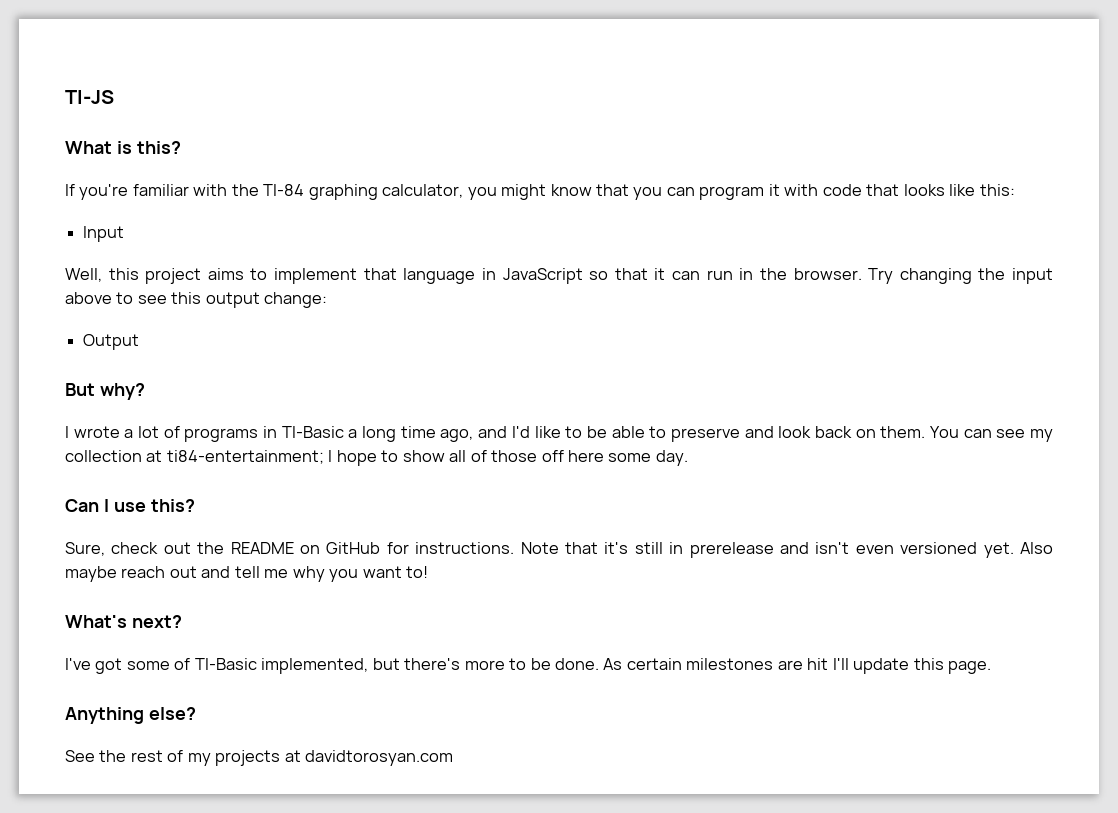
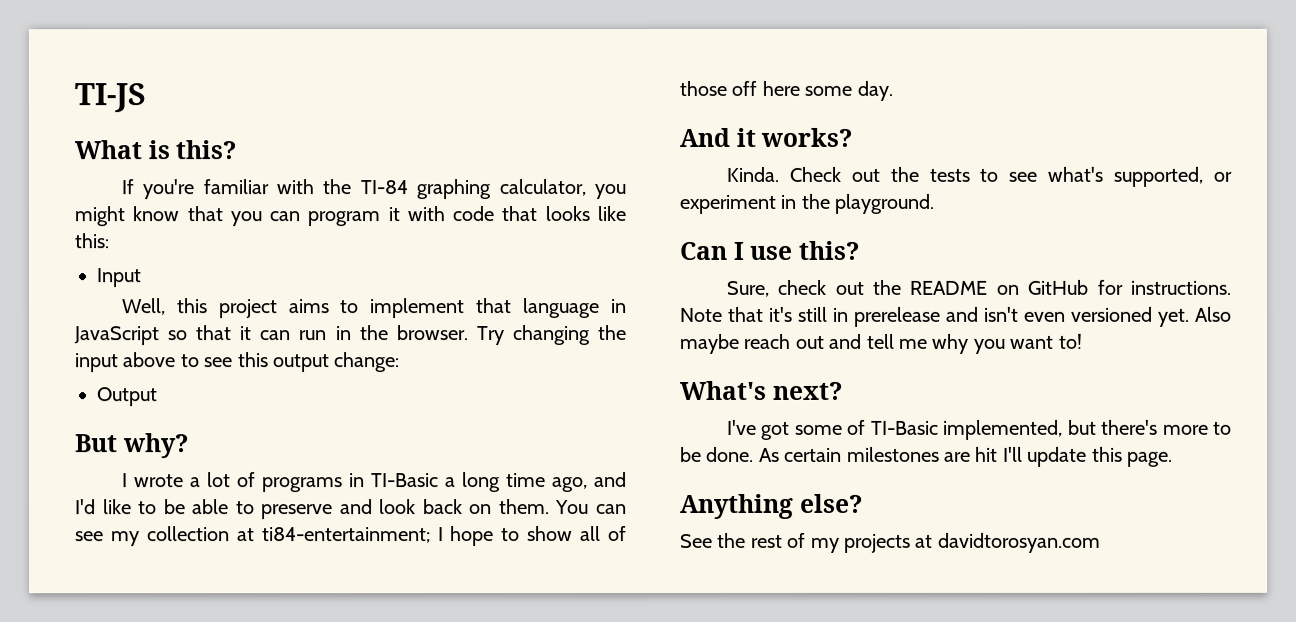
(688, 458) none -> [679,127,853,147] [725,166,1232,187] [679,193,935,214] // And it works? // Kinda. Check out the tests to see what's supported, or experiment in the playground.

